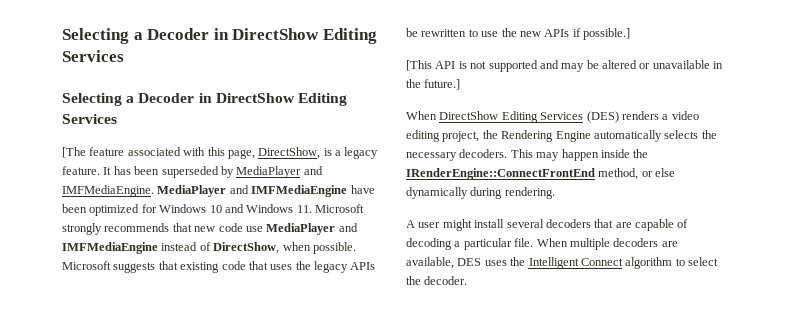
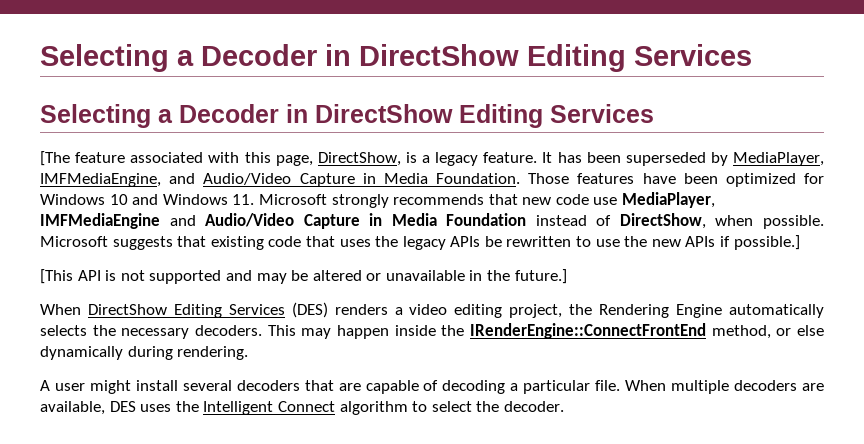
[236,166,323,178] [62,185,348,197] MediaPlayer and IMFMediaEngine. MediaPlayer and IMFMediaEngine -> [733,152,824,166] [40,173,635,187] MediaPlayer, IMFMediaEngine, and Audio/Video Capture in Media Foundation. Those features
[266,223,358,235] [62,242,158,254] MediaPlayer and IMFMediaEngine -> [622,192,716,208] [40,213,527,229] MediaPlayer, IMFMediaEngine and Audio/Video Capture in Media Foundation

